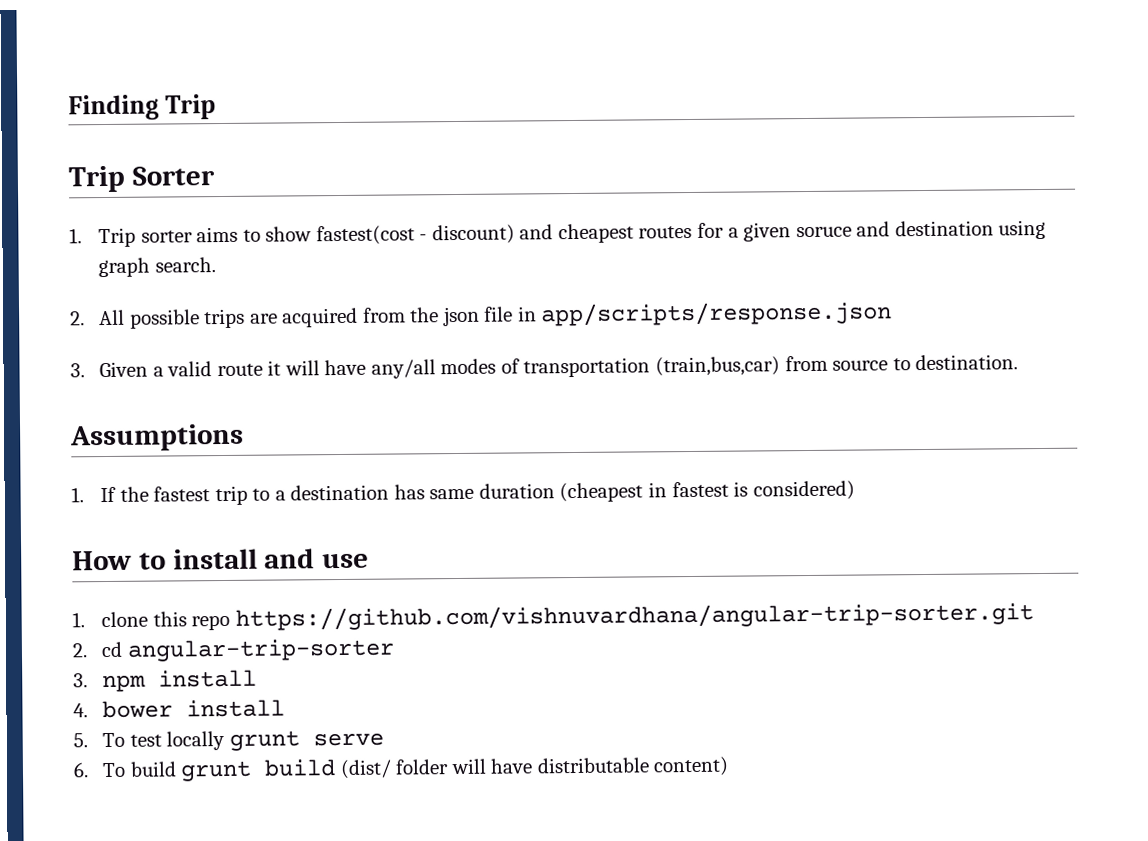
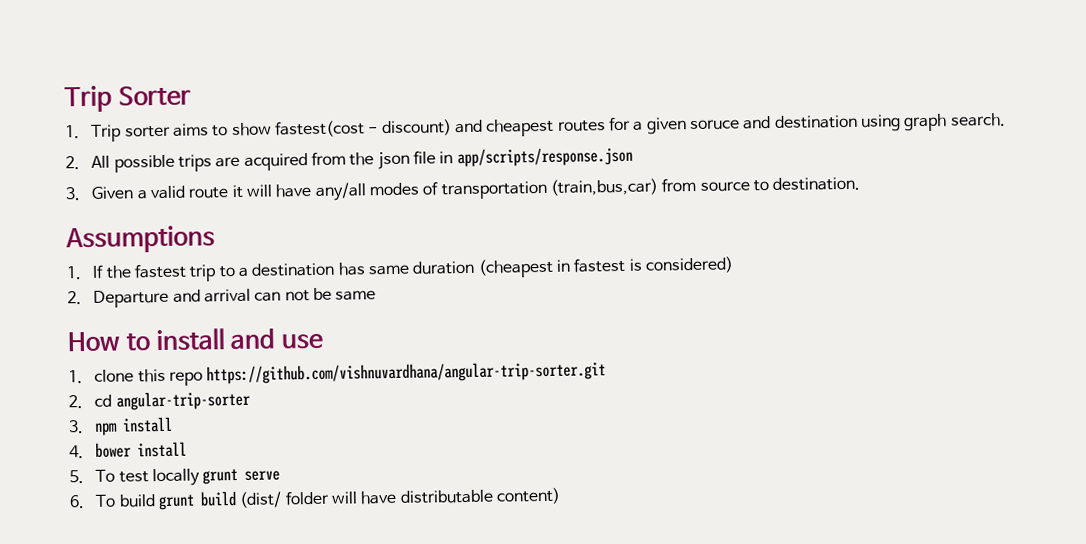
[68,94,216,121] Finding Trip // -> (64, 99) none
(855, 490) none -> [67,287,377,308] // 2. Departure and arrival can not be same

